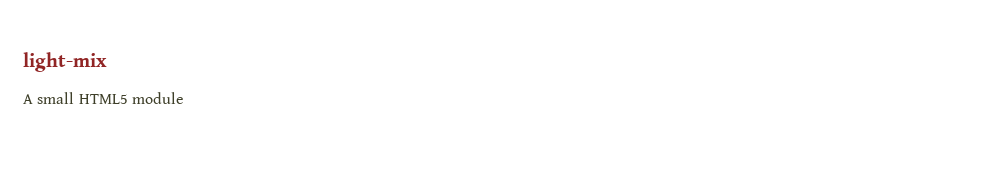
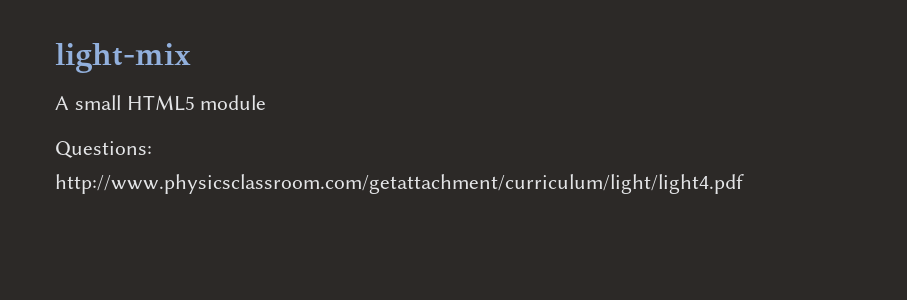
(184, 98) none -> [55,141,152,158] [55,174,744,194] // Questions: http://www.physicsclassroom.com/getattachment/curriculum/light/light4.pdf

